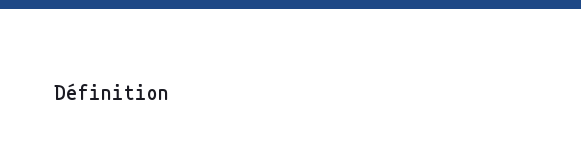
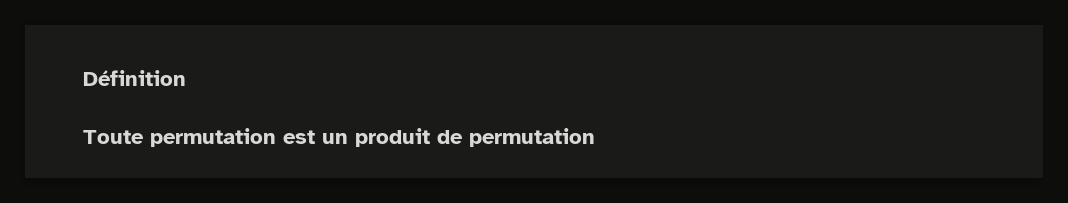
(169, 91) none -> [83,128,595,147] // Toute permutation est un produit de permutation

